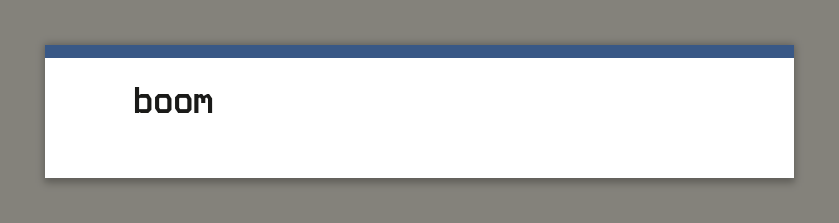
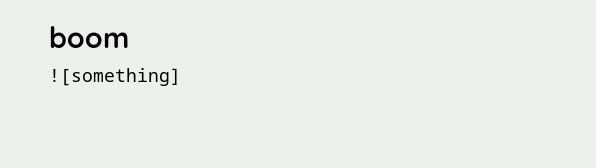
(213, 100) none -> [49,68,181,86] // ![something]

